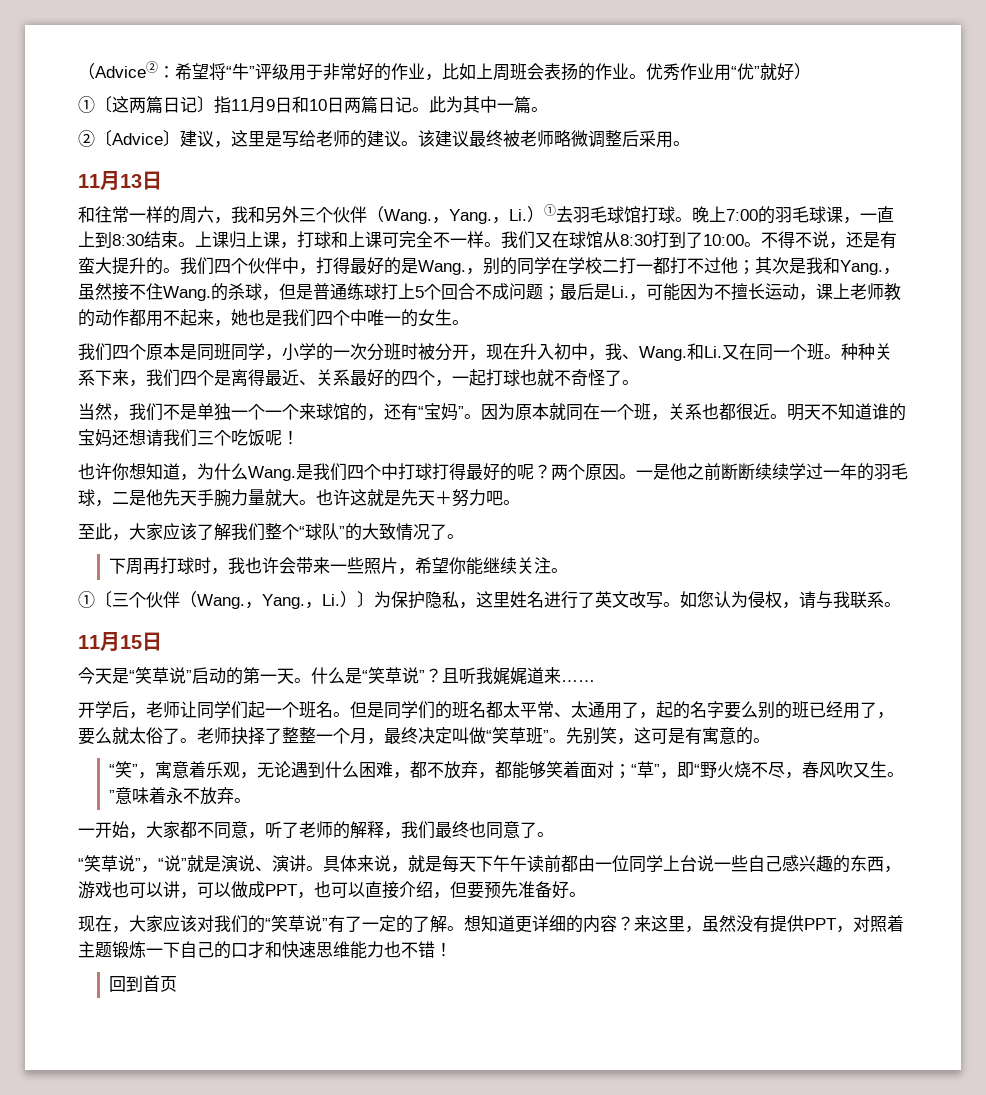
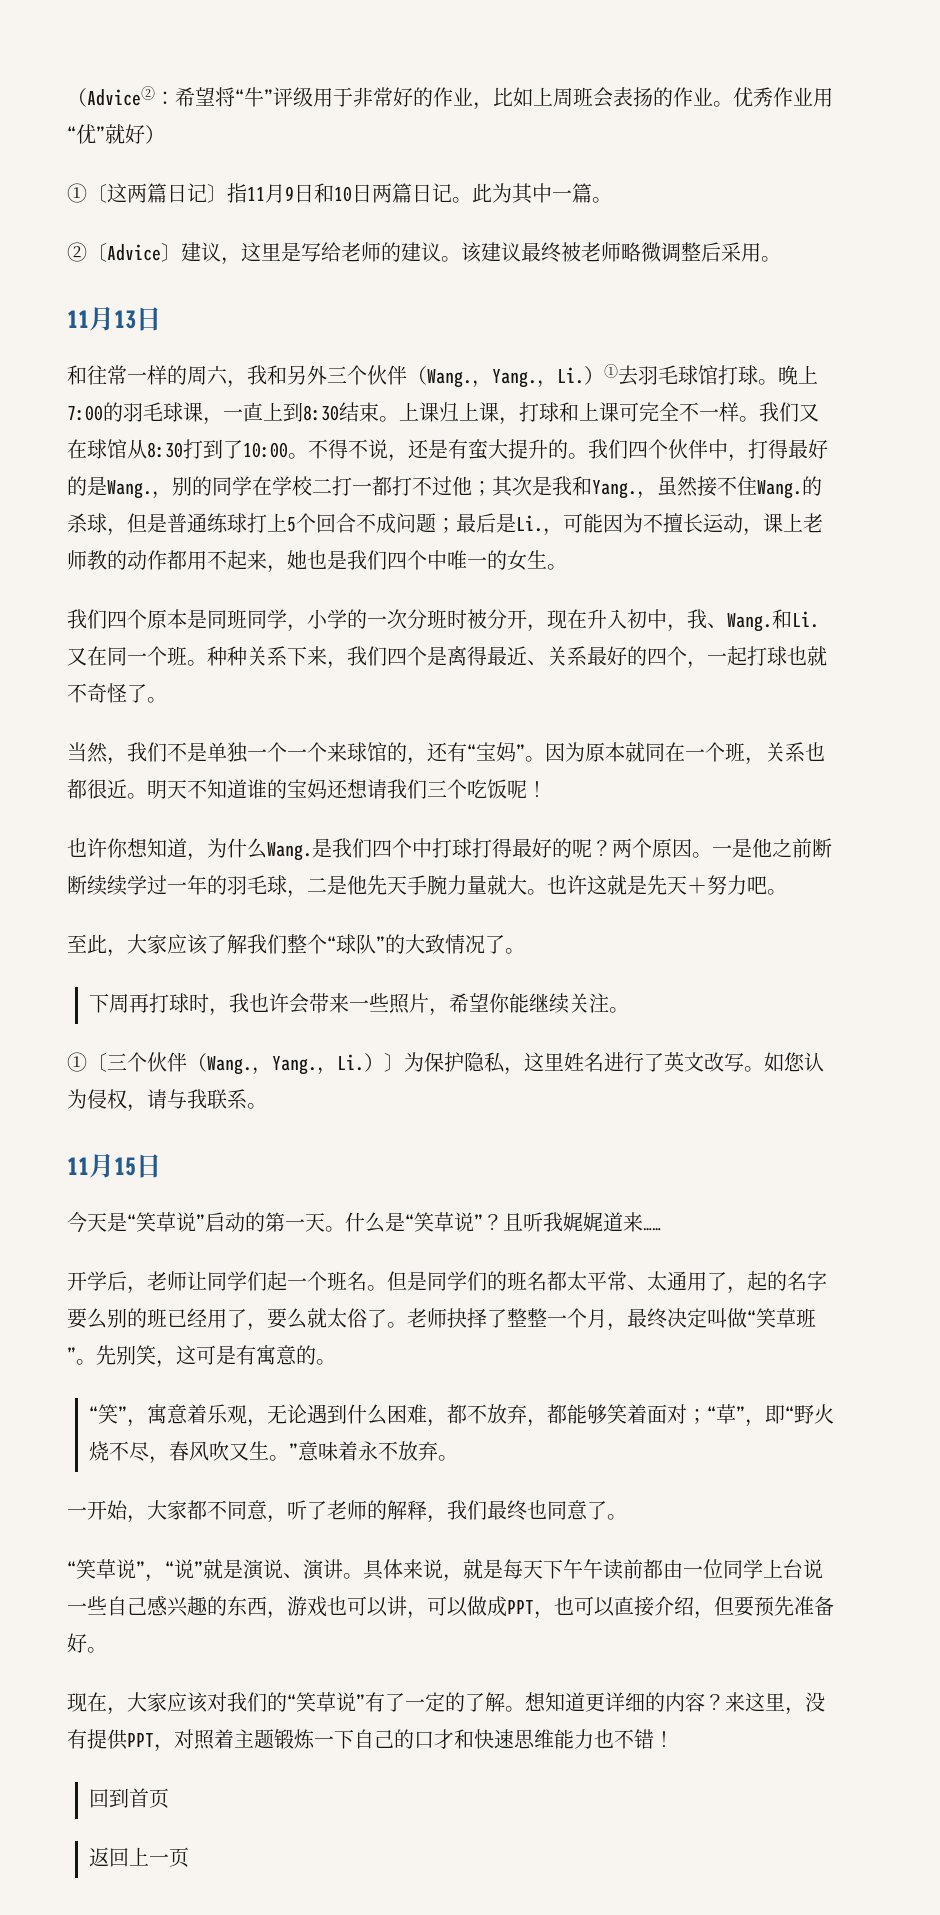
[702,915,736,932] 虽然 -> (805, 1711) none
(178, 984) none -> [89,1847,190,1867] // 返回上一页

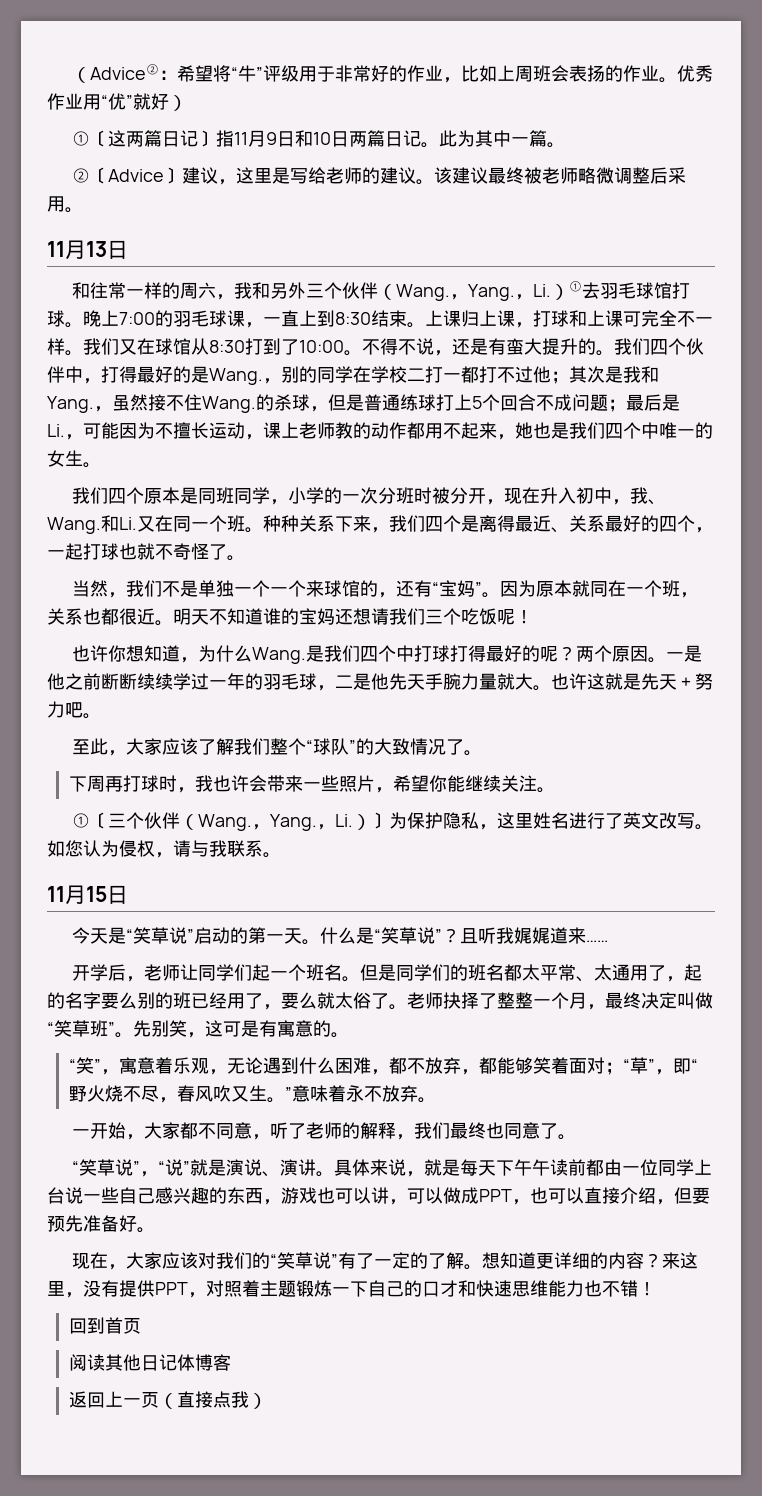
(170, 1798) none -> [68,1354,231,1371] // 阅读其他日记体博客
(190, 1857) none -> [158,1391,267,1409] （直接点我）

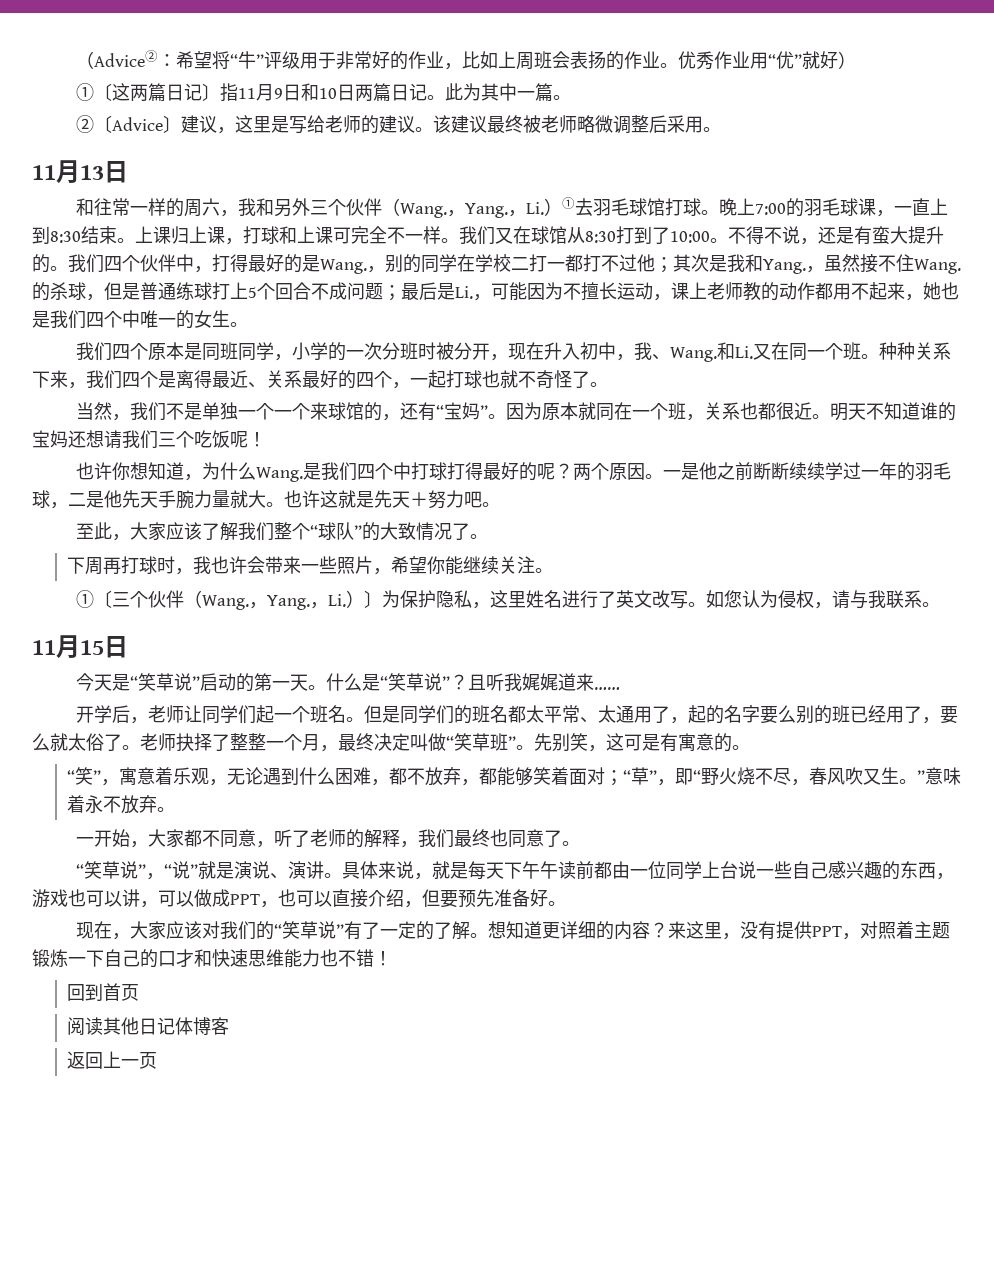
[158,1391,267,1409] （直接点我） -> (158, 1060) none

